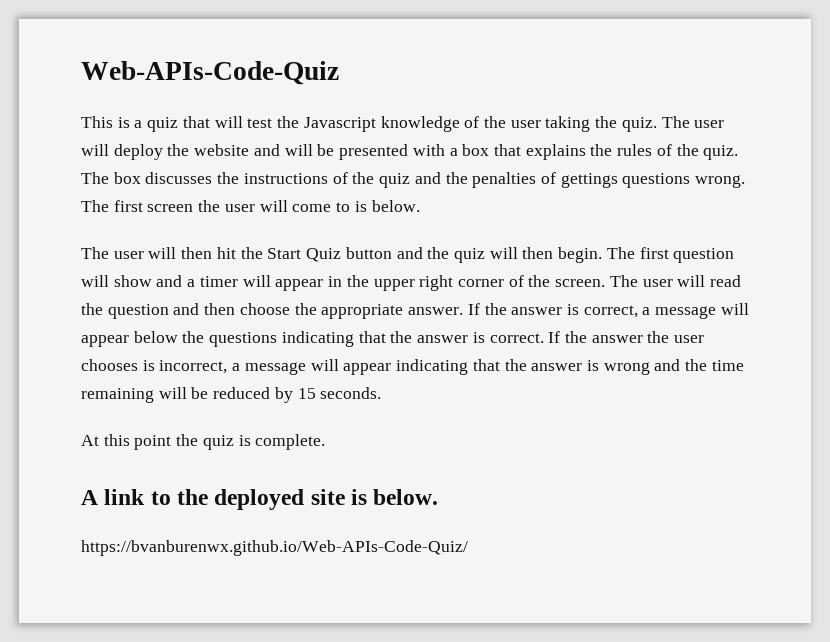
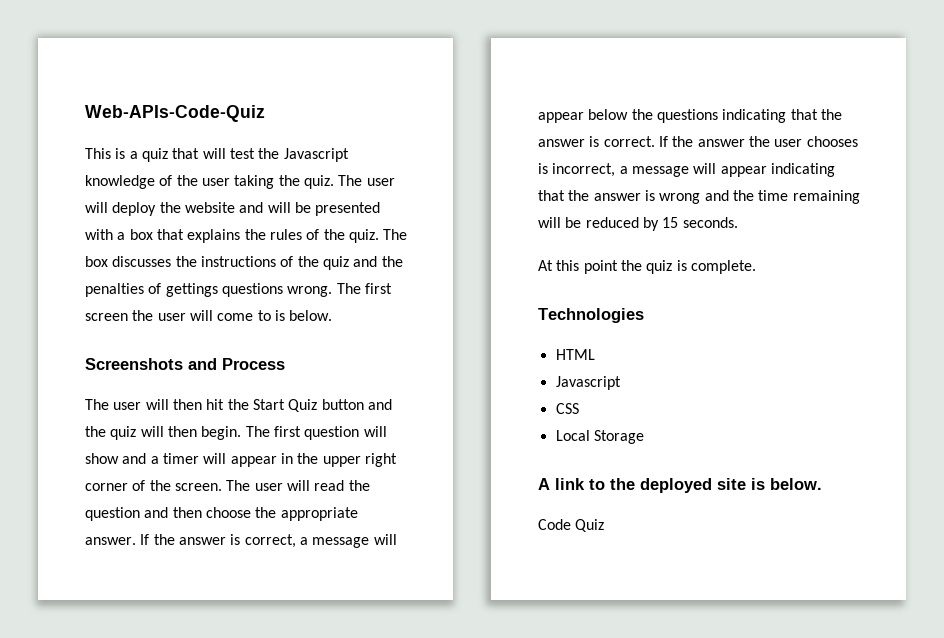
(420, 206) none -> [85,358,285,370] // Screenshots and Process
(326, 442) none -> [538,308,644,323] [555,349,595,360] [555,376,621,390] [555,403,579,414] [555,430,644,444] // Technologies // HTML // Javascript // CSS // Local Storage
[81,540,468,556] https://bvanburenwx.github.io/Web-APIs-Code-Quiz/ -> [538,519,605,532] Code Quiz

